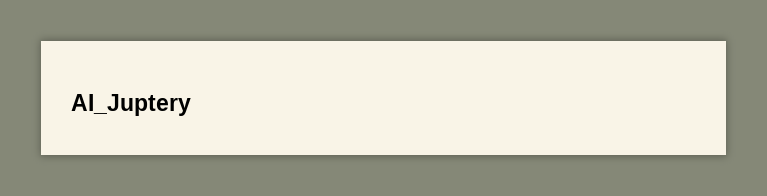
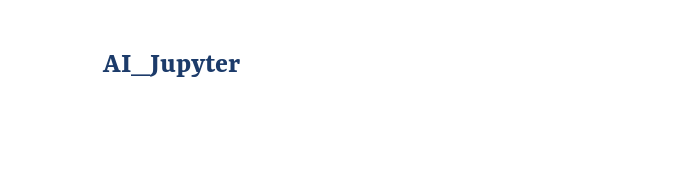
[71,94,191,116] AI_Juptery -> [102,55,240,77] AI_Jupyter

